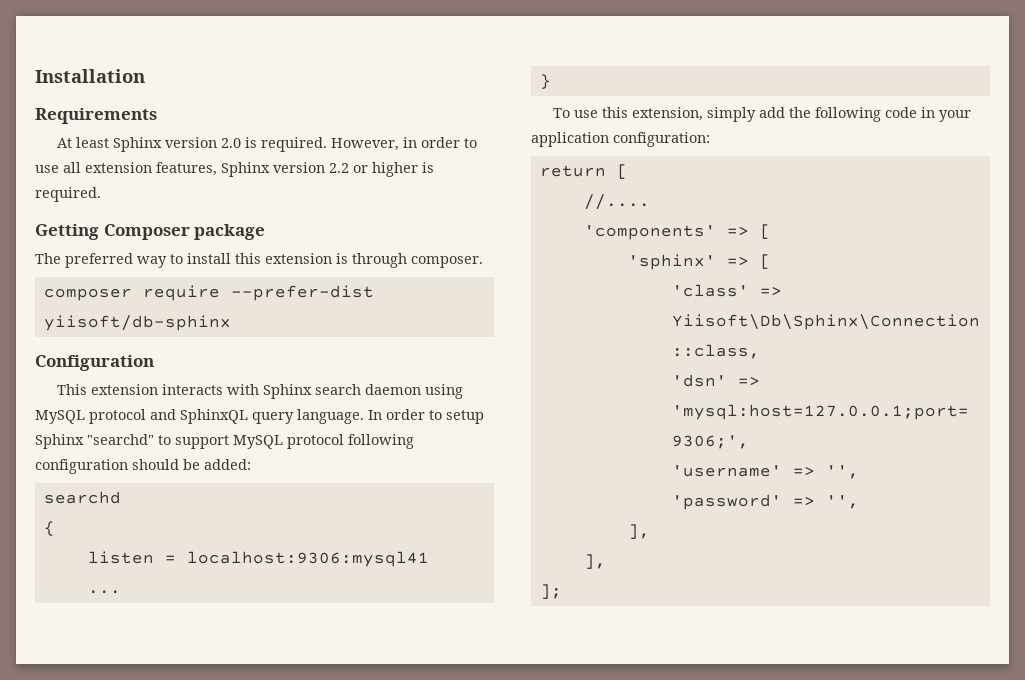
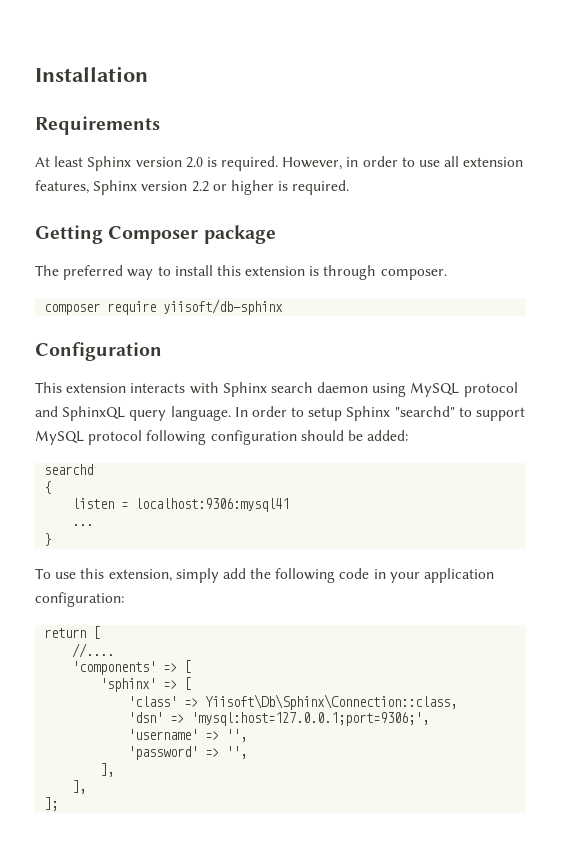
[230,285,374,301] --prefer-dist -> (157, 308) none

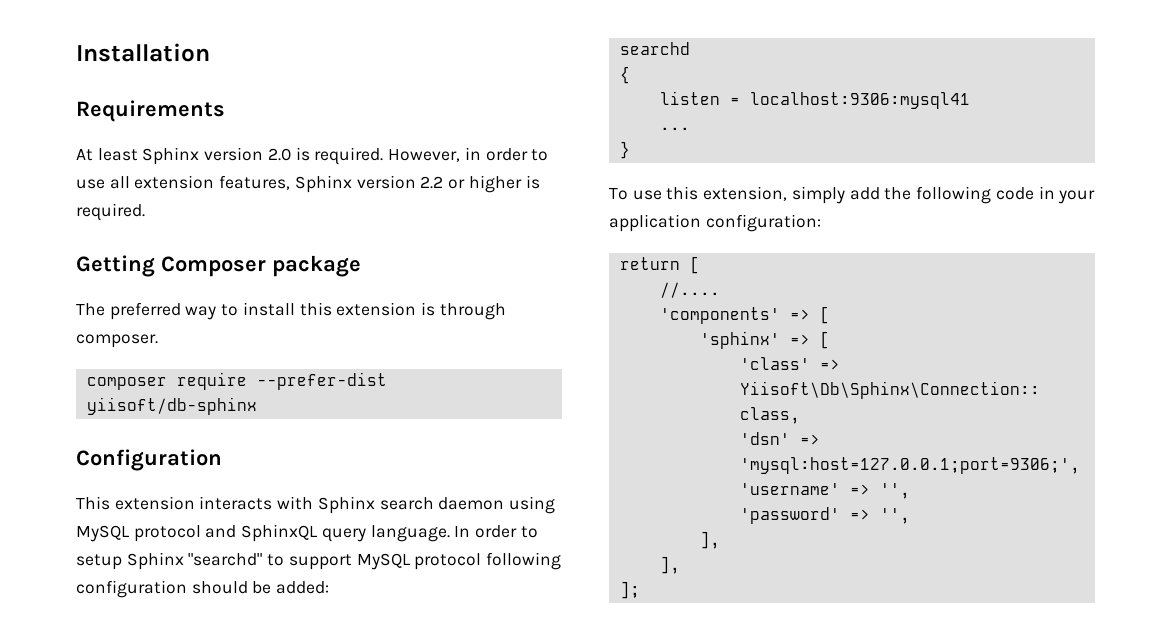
(157, 308) none -> [256,372,387,390] --prefer-dist

